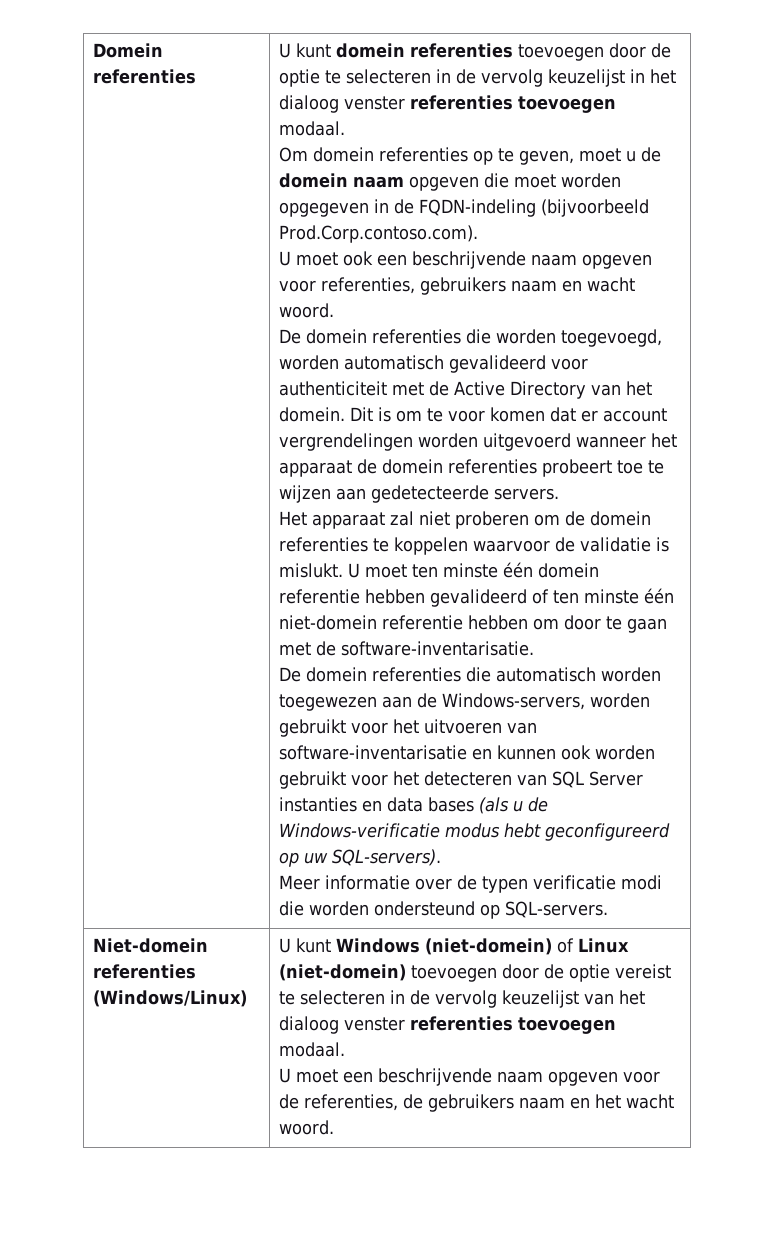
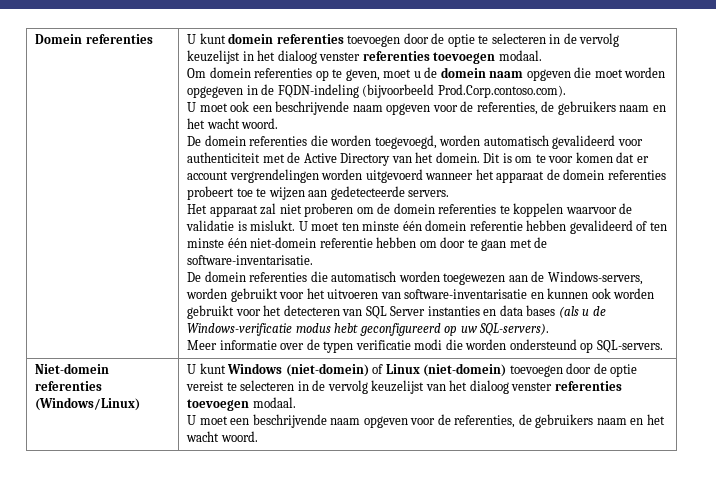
[320,277,582,295] referenties, gebruikers naam en -> [460,101,666,115] [187,118,206,129] de referenties, de gebruikers naam en het

